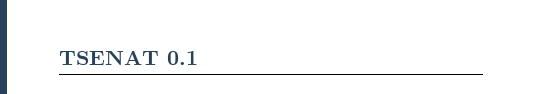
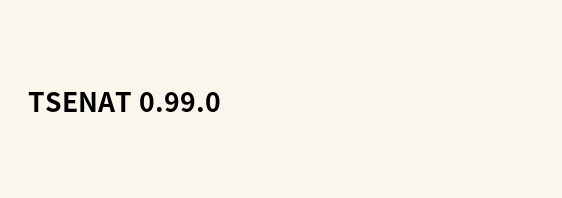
[167,51,198,65] 0.1 -> [139,92,222,112] 0.99.0

